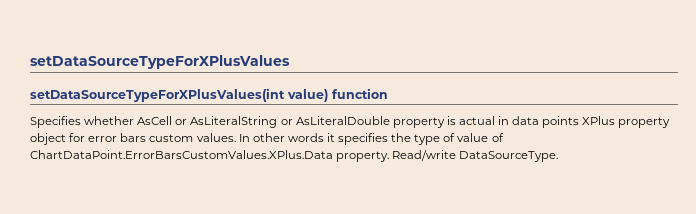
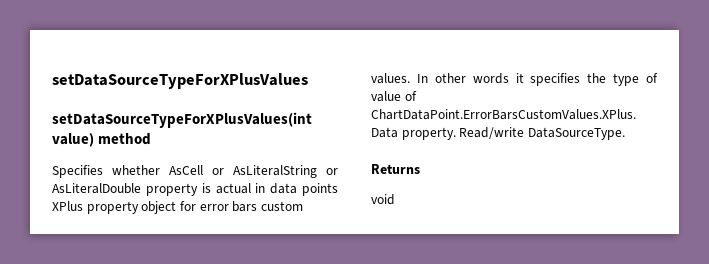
[332,88,388,99] function -> [98,133,152,145] method
(559, 156) none -> [371,164,420,174] [371,194,395,205] // Returns // void

